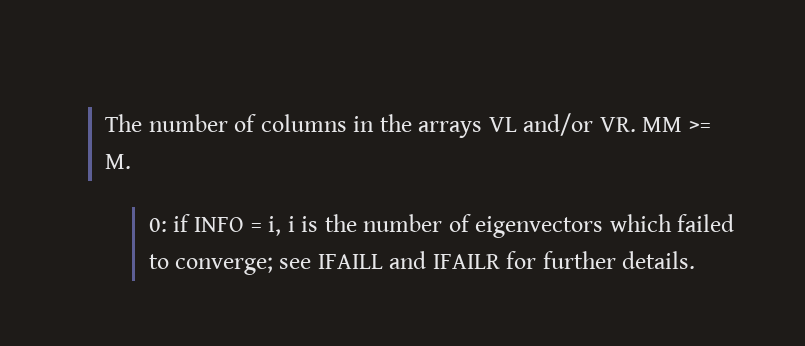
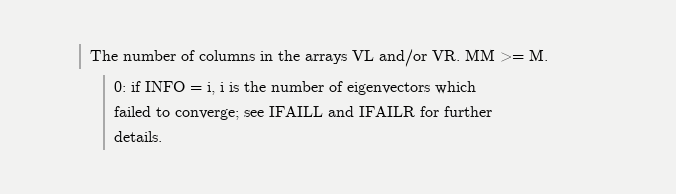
(672, 223) none -> (477, 87) //
(616, 260) none -> (493, 111) //

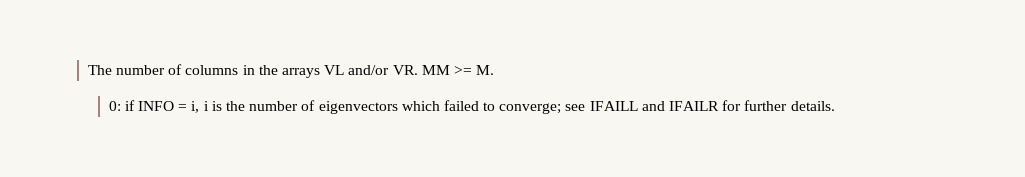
(477, 87) // -> (440, 106) none
(493, 111) // -> (788, 105) none

